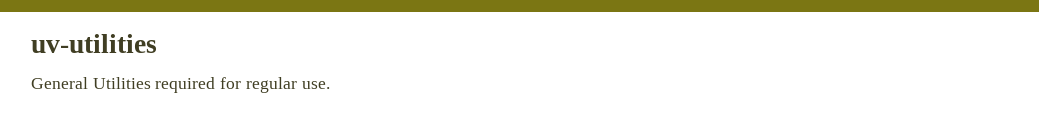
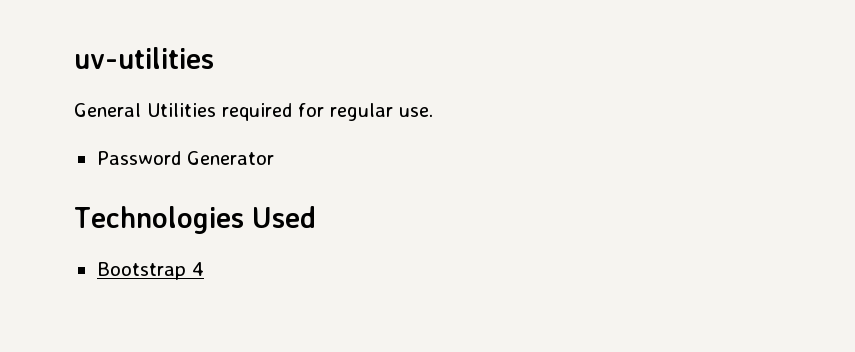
(330, 85) none -> [96,151,274,165] [74,206,316,234] [96,262,204,280] // Password Generator // Technologies Used // Bootstrap 4

